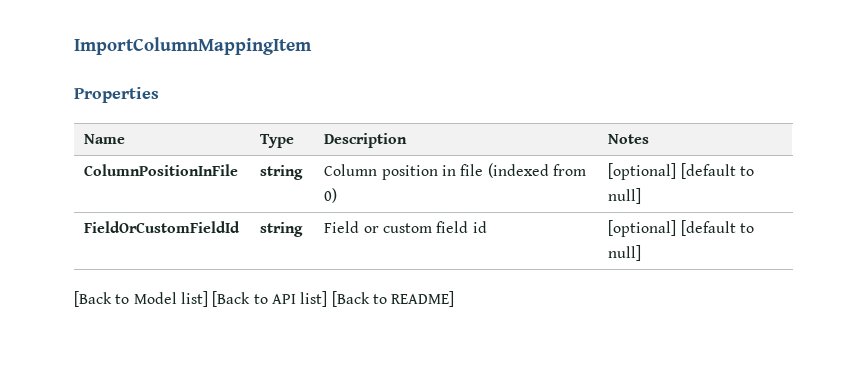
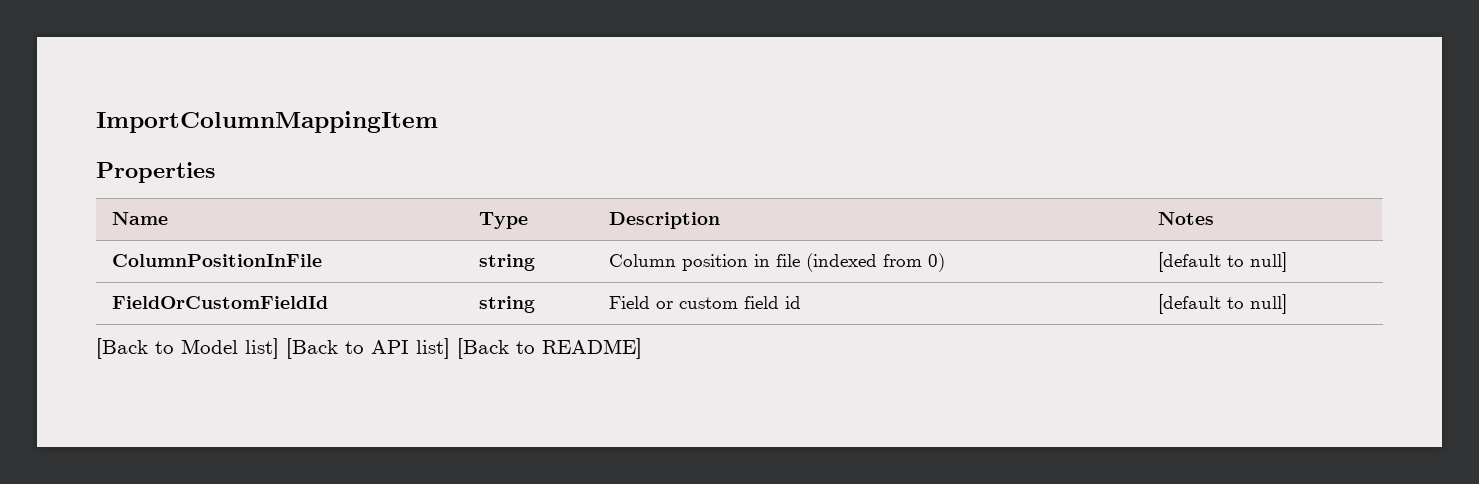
[608,163,677,180] [optional] -> (945, 262) none
[608,220,677,237] [optional] -> (801, 302) none

